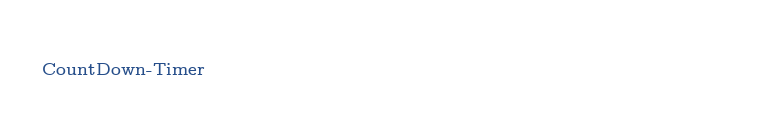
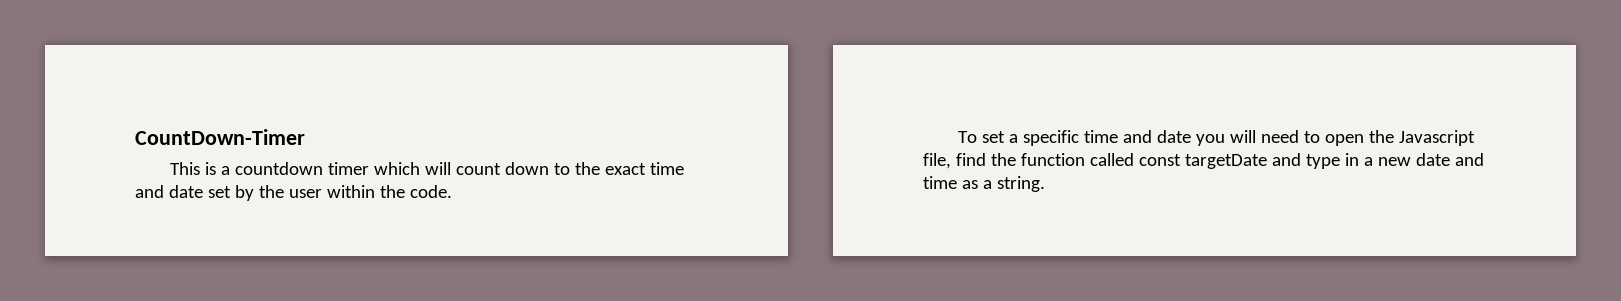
(205, 69) none -> [170,162,685,175] [135,185,452,201] [958,130,1476,146] [923,153,1484,169] [923,176,1045,192] // This is a countdown timer which will count down to the exact time and date set by the user within the code. // To set a specific time and date you will need to open the Javascript file, find the function called const targetDate and type in a new date and time as a string.

